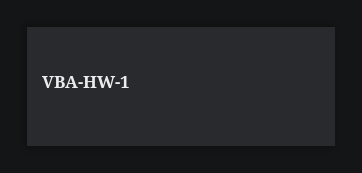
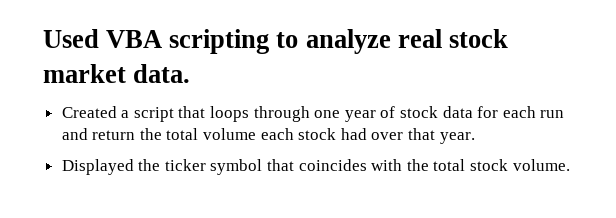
[42,76,130,88] VBA-HW-1 -> [43,29,508,54] [43,64,191,83] [61,106,565,122] [61,128,475,144] [61,159,570,175] Used VBA scripting to analyze real stock market data. // Created a script that loops through one year of stock data for each run and return the total volume each stock had over that year. // Displayed the ticker symbol that coincides with the total stock volume.

